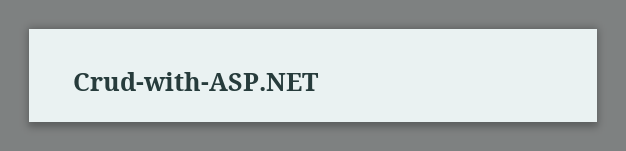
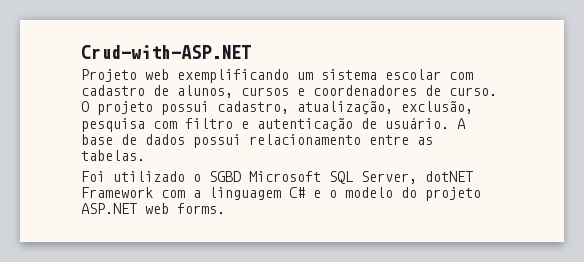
(319, 81) none -> [81,69,473,83] [81,85,497,98] [81,101,473,115] [81,117,466,132] [81,134,433,148] [81,150,145,161] [81,171,473,184] [81,187,481,201] [81,203,225,214] // Projeto web exemplificando um sistema escolar com cadastro de alunos, cursos e coordenadores de curso. O projeto possui cadastro, atualização, exclusão, pesquisa com filtro e autenticação de usuário. A base de dados possui relacionamento entre as tabelas. // Foi utilizado o SGBD Microsoft SQL Server, dotNET Framework com a linguagem C# e o modelo do projeto ASP.NET web forms.

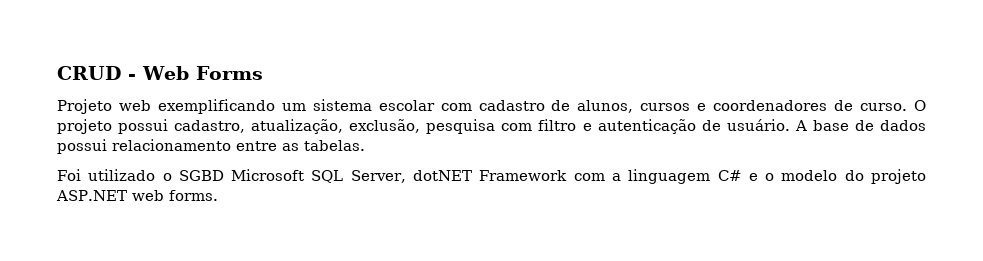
[81,45,251,59] Crud-with-ASP.NET -> [57,66,263,80] CRUD - Web Forms

